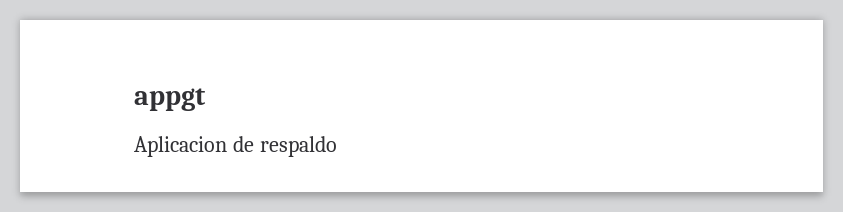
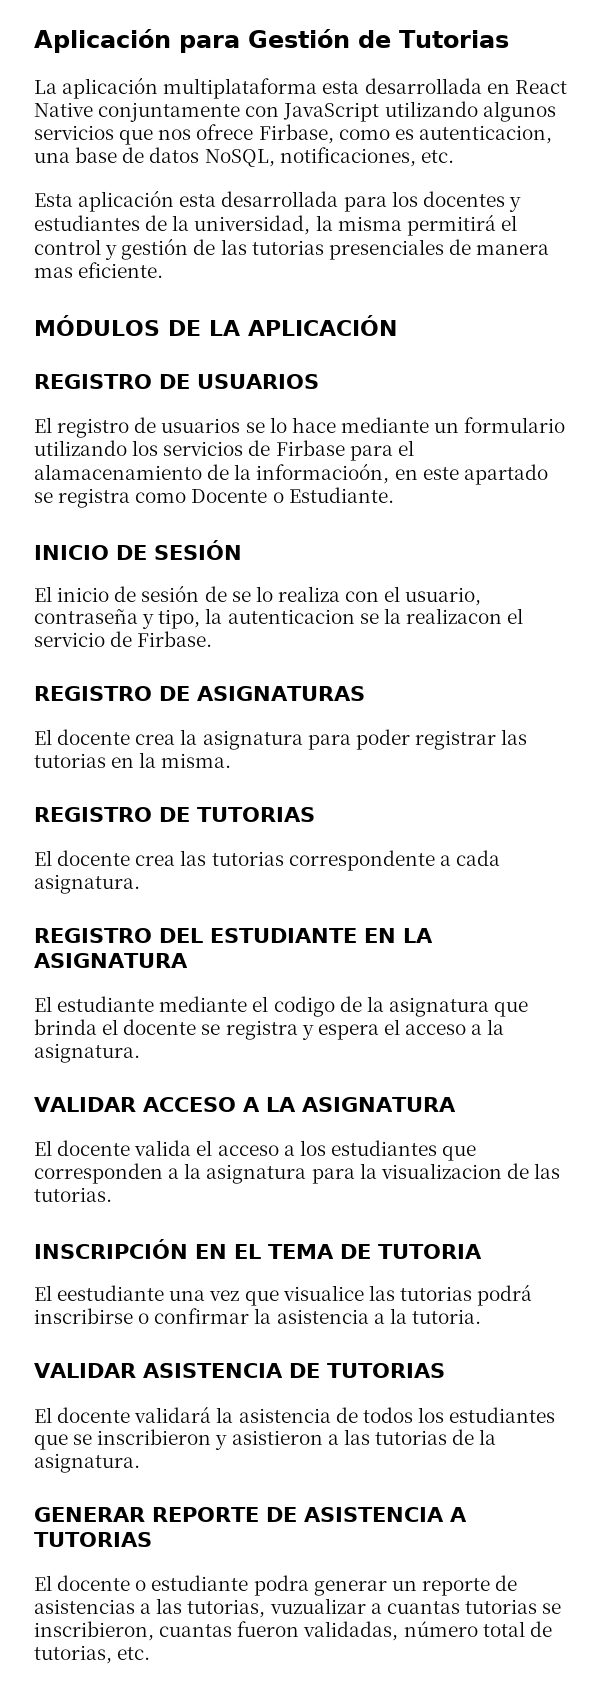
[134,88,206,111] [134,136,337,157] appgt // Aplicacion de respaldo -> [34,29,509,53] [34,77,567,99] [34,101,556,122] [34,124,552,145] [34,147,454,167] [34,190,521,212] [34,214,517,236] [34,238,550,260] [34,262,164,278] [34,315,397,336] [34,374,319,389] [34,417,566,438] [34,440,414,461] [34,463,548,485] [34,487,394,508] [34,540,242,560] [34,585,482,606] [34,608,524,629] [34,631,213,647] [34,686,365,701] [34,729,528,750] [34,752,232,768] [34,807,315,822] [34,850,500,871] [34,874,140,894] [34,928,433,943] [34,953,188,968] [34,996,529,1017] [34,1019,505,1040] [34,1043,140,1063] [34,1097,456,1112] [34,1140,477,1161] [34,1163,561,1184] [34,1187,112,1202] [34,1239,482,1259] [34,1284,533,1306] [34,1308,481,1324] [34,1363,445,1378] [34,1406,556,1423] [34,1429,497,1450] [34,1453,140,1473] [34,1507,467,1522] [34,1532,152,1547] [34,1575,518,1596] [34,1598,562,1618] [34,1621,552,1641] [34,1645,151,1664] Aplicación para Gestión de Tutorias // La aplicación multiplataforma esta desarrollada en React Native conjuntamente con JavaScript utilizando algunos servicios que nos ofrece Firbase, como es autenticacion, una base de datos NoSQL, notificaciones, etc. // Esta aplicación esta desarrollada para los docentes y estudiantes de la universidad, la misma permitirá el control y gestión de las tutorias presenciales de manera mas eficiente. // MÓDULOS DE LA APLICACIÓN // REGISTRO DE USUARIOS // El registro de usuarios se lo hace mediante un formulario utilizando los servicios de Firbase para el alamacenamiento de la informacioón, en este apartado se registra como Docente o Estudiante. // INICIO DE SESIÓN // El inicio de sesión de se lo realiza con el usuario, contraseña y tipo, la autenticacion se la realizacon el servicio de Firbase. // REGISTRO DE ASIGNATURAS // El docente crea la asignatura para poder registrar las tutorias en la misma. // REGISTRO DE TUTORIAS // El docente crea las tutorias correspondente a cada asignatura. // REGISTRO DEL ESTUDIANTE EN LA ASIGNATURA // El estudiante mediante el codigo de la asignatura que brinda el docente se registra y espera el acceso a la asignatura. // VALIDAR ACCESO A LA ASIGNATURA // El docente valida el acceso a los estudiantes que corresponden a la asignatura para la visualizacion de las tutorias. // INSCRIPCIÓN EN EL TEMA DE TUTORIA // El eestudiante una vez que visualice las tutorias podrá inscribirse o confirmar la asistencia a la tutoria. // VALIDAR ASISTENCIA DE TUTORIAS // El docente validará la asistencia de todos los estudiantes que se inscribieron y asistieron a las tutorias de la asignatura. // GENERAR REPORTE DE ASISTENCIA A TUTORIAS // El docente o estudiante podra generar un reporte de asistencias a las tutorias, vuzualizar a cuantas tutorias se inscribieron, cuantas fueron validadas, número total de tutorias, etc.

